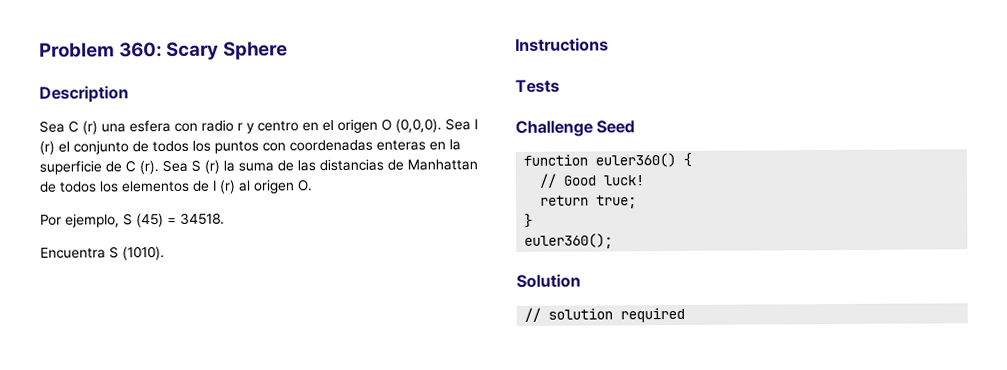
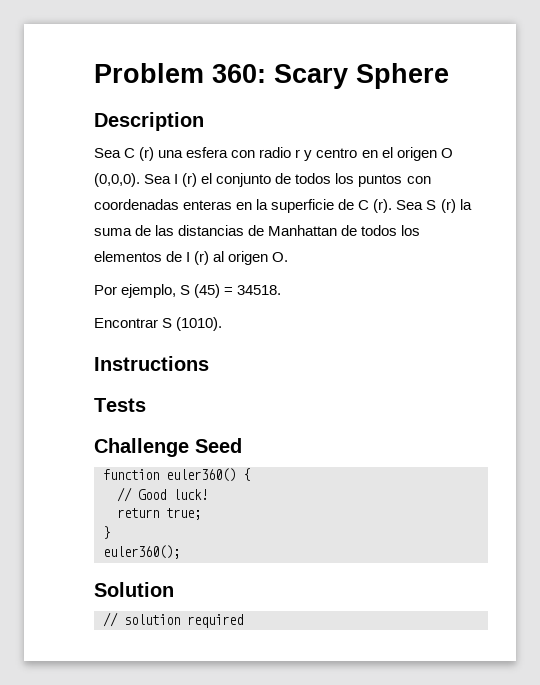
[40,247,106,259] Encuentra -> [94,318,158,328] Encontrar

